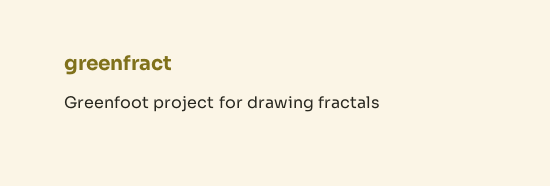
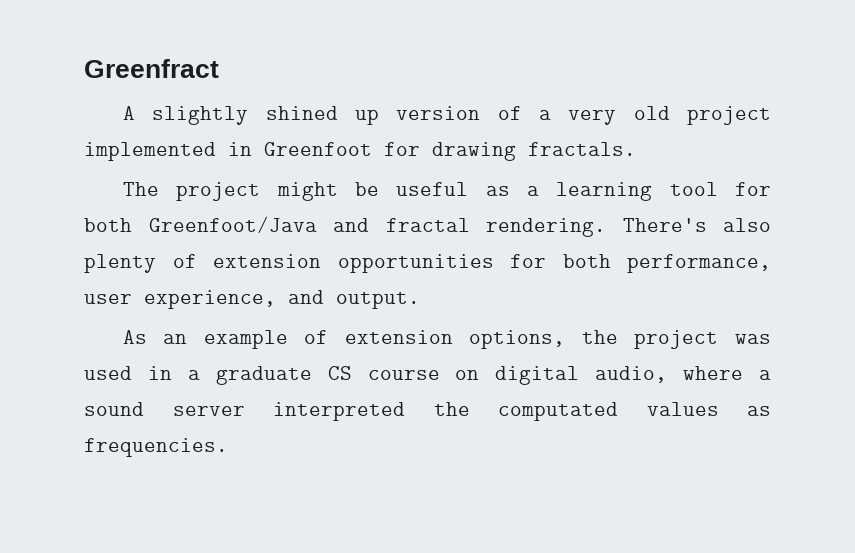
[64,55,172,75] [64,96,381,112] greenfract // Greenfoot project for drawing fractals -> [84,59,219,78] [122,106,771,125] [84,142,636,161] [122,182,771,201] [84,216,771,237] [84,254,771,273] [84,290,420,309] [122,330,771,349] [84,366,771,385] [84,402,771,421] [84,438,228,457] Greenfract // A slightly shined up version of a very old project implemented in Greenfoot for drawing fractals. // The project might be useful as a learning tool for both Greenfoot/Java and fractal rendering. There's also plenty of extension opportunities for both performance, user experience, and output. // As an example of extension options, the project was used in a graduate CS course on digital audio, where a sound server interpreted the computated values as frequencies.

